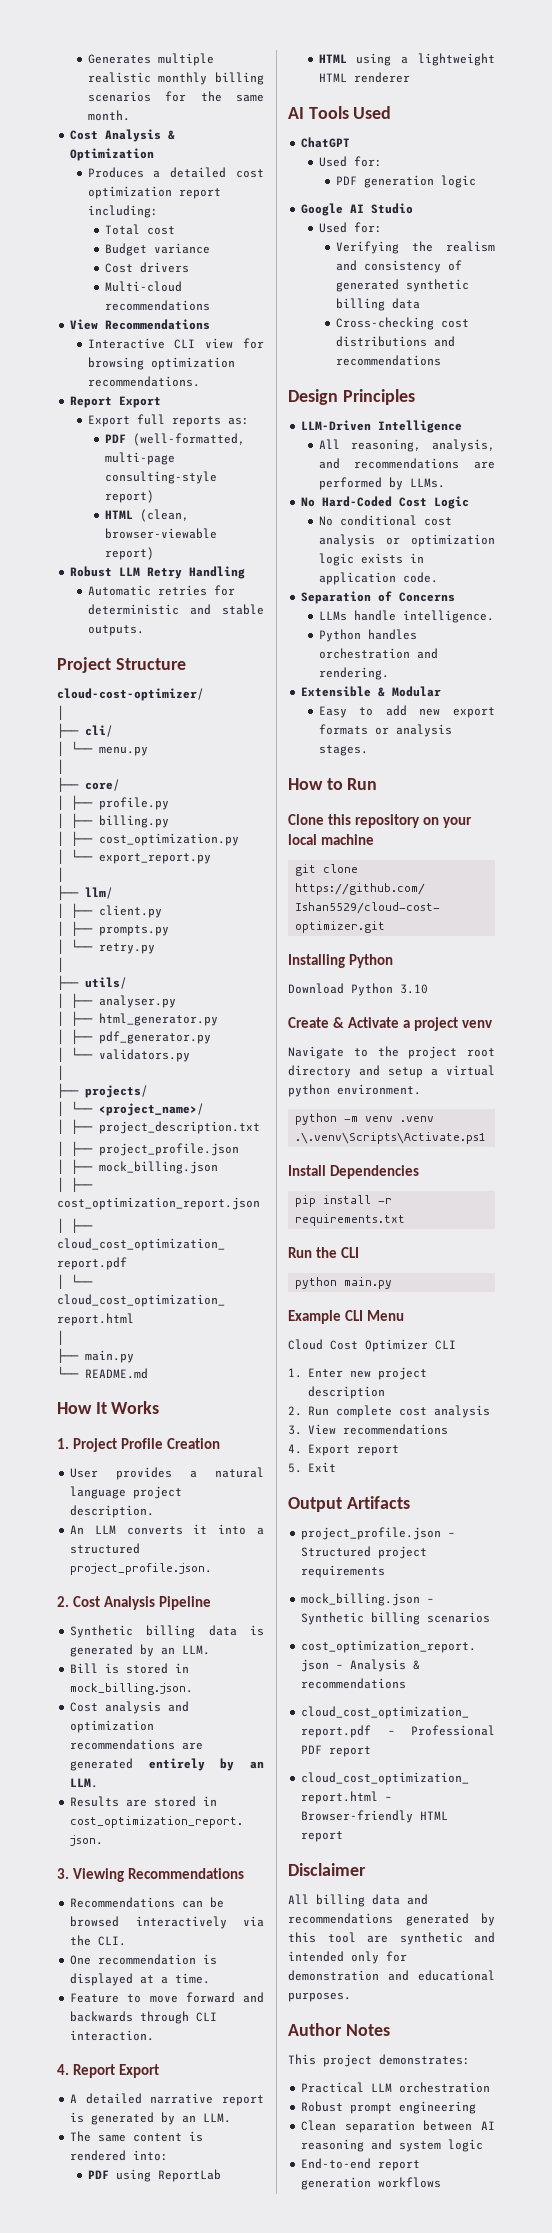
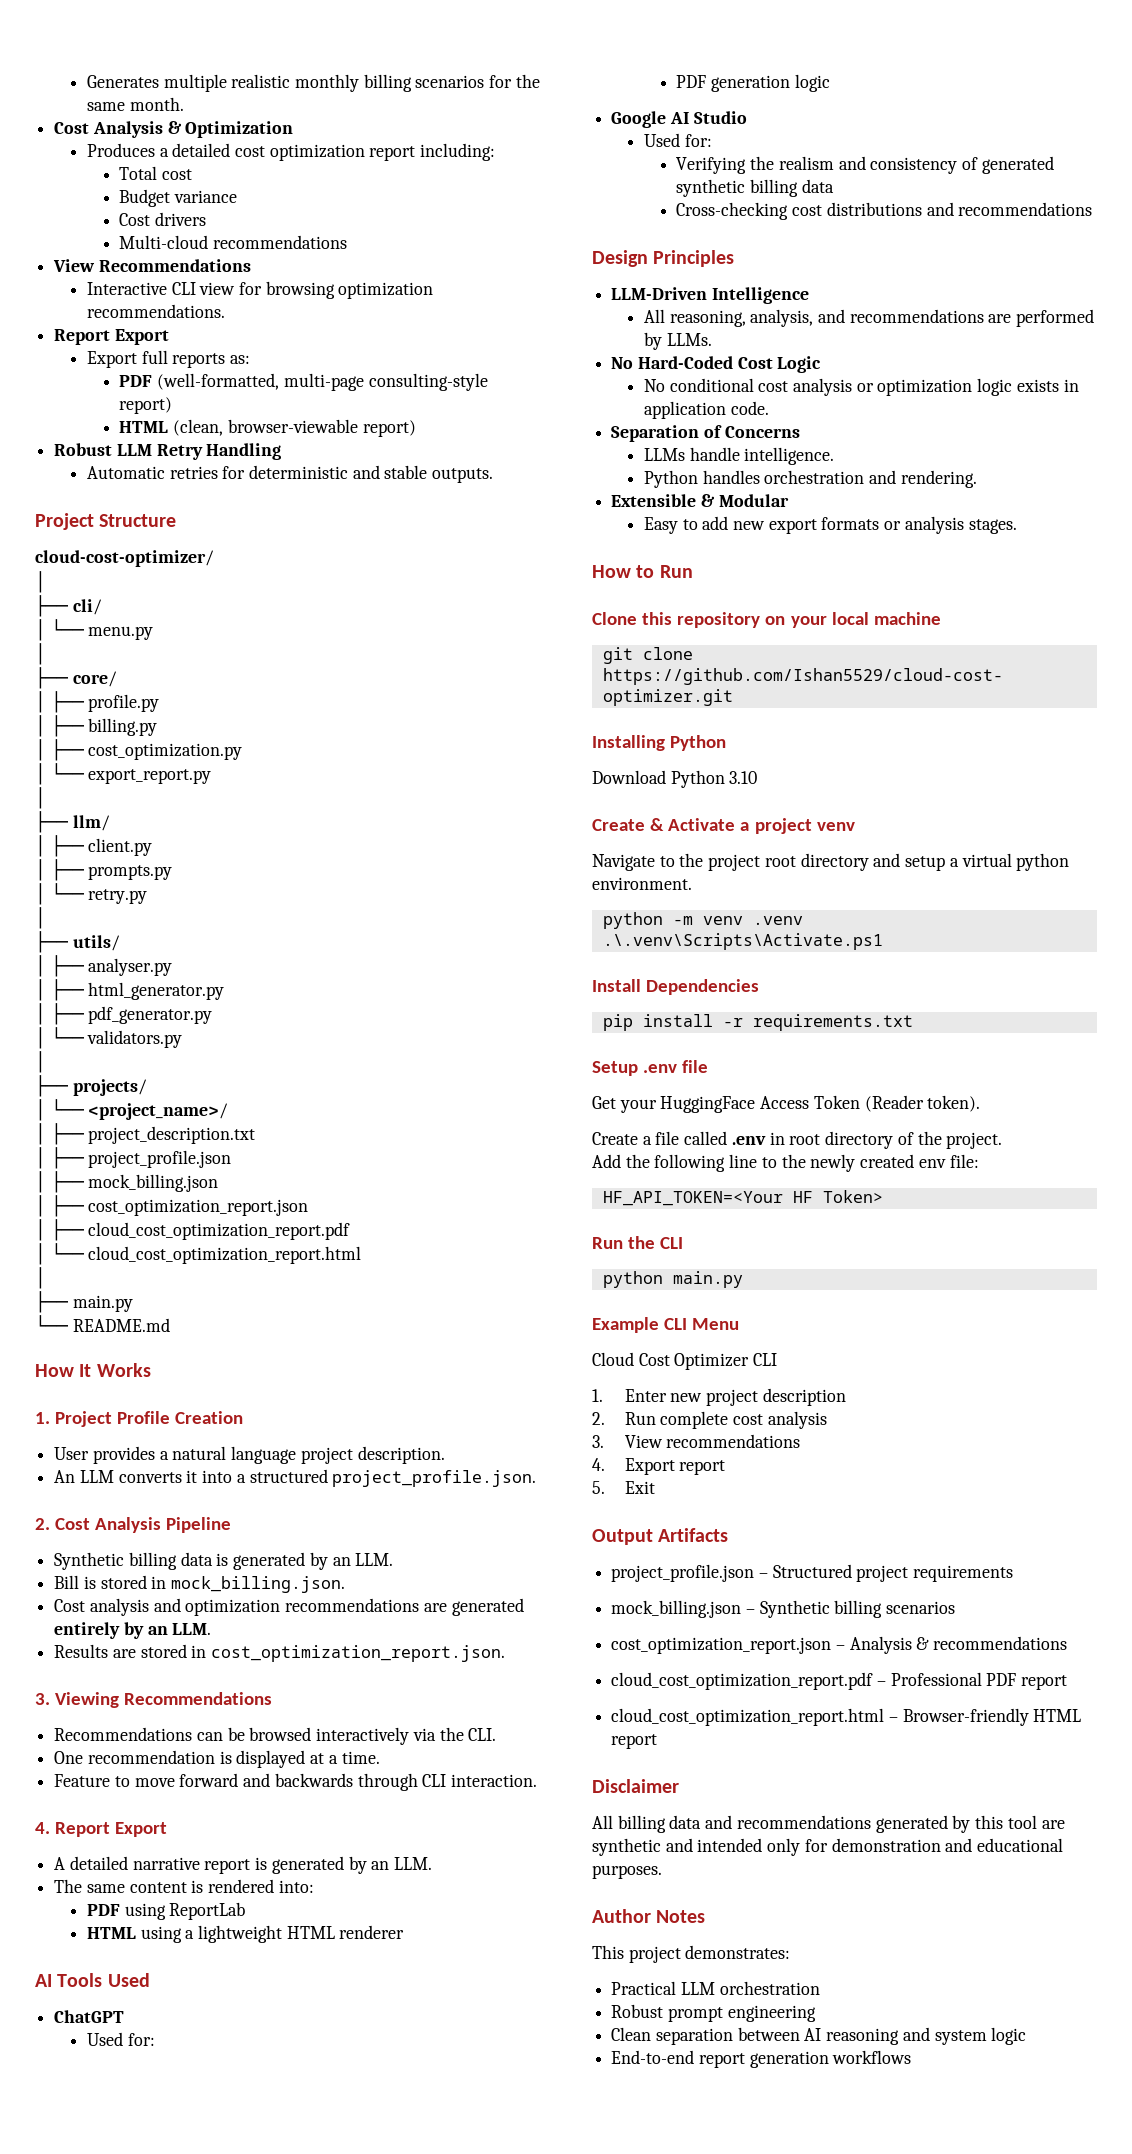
(406, 1220) none -> [592,1060,709,1076] [592,1095,981,1113] [592,1131,1003,1149] [592,1154,979,1172] [602,1190,883,1206] // Setup .env file // Get your HuggingFace Access Token (Reader token). // Create a file called .env in root directory of the project. // Add the following line to the newly created env file: // HF_API_TOKEN=<Your HF Token>

